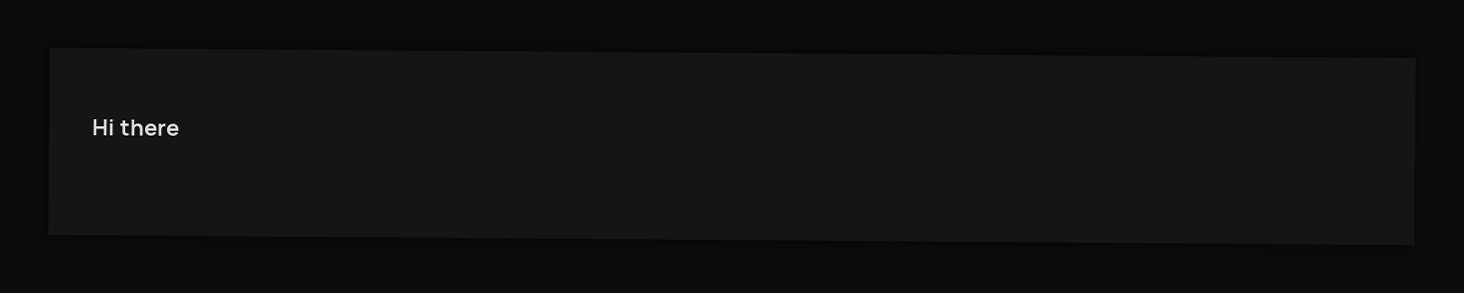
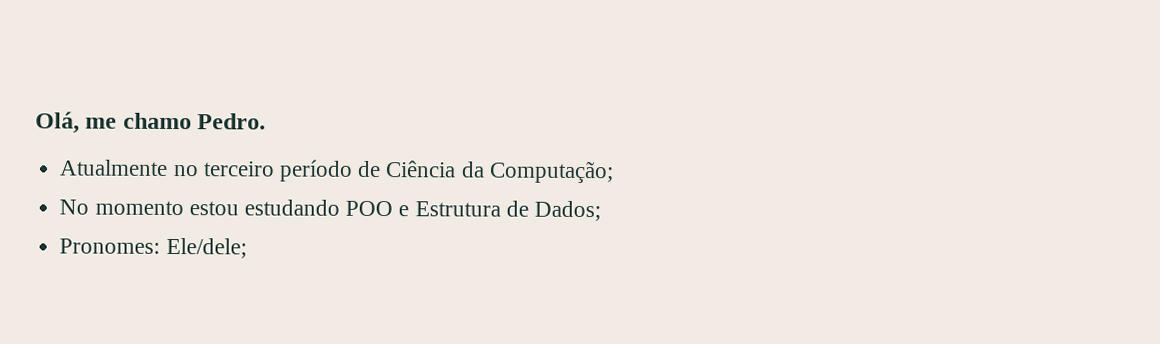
[92,119,180,136] Hi there -> [35,111,267,134] [59,159,614,184] [59,199,601,222] [59,237,247,259] Olá, me chamo Pedro. // Atualmente no terceiro período de Ciência da Computação; // No momento estou estudando POO e Estrutura de Dados; // Pronomes: Ele/dele;

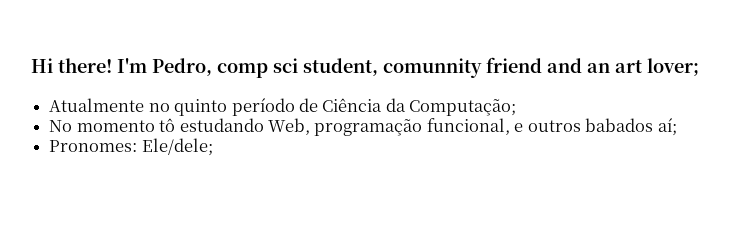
[35,111,267,134] Olá, me chamo Pedro. -> [31,57,699,78] Hi there! I'm Pedro, comp sci student, comunnity friend and an art lover;
[202,161,275,177] terceiro -> [174,99,228,116] quinto
[188,199,601,222] estou estudando POO e Estrutura de Dados; -> [159,118,677,136] tô estudando Web, programação funcional, e outros babados aí;

